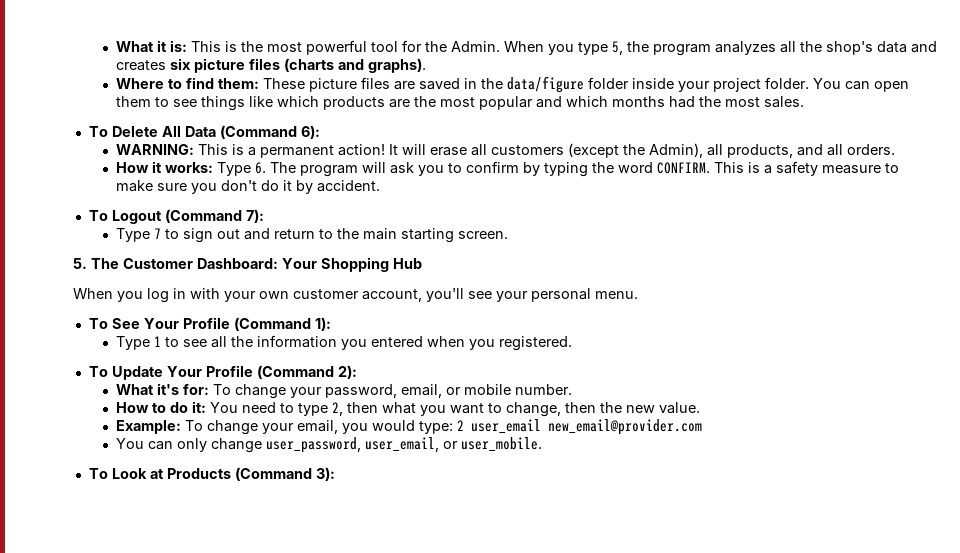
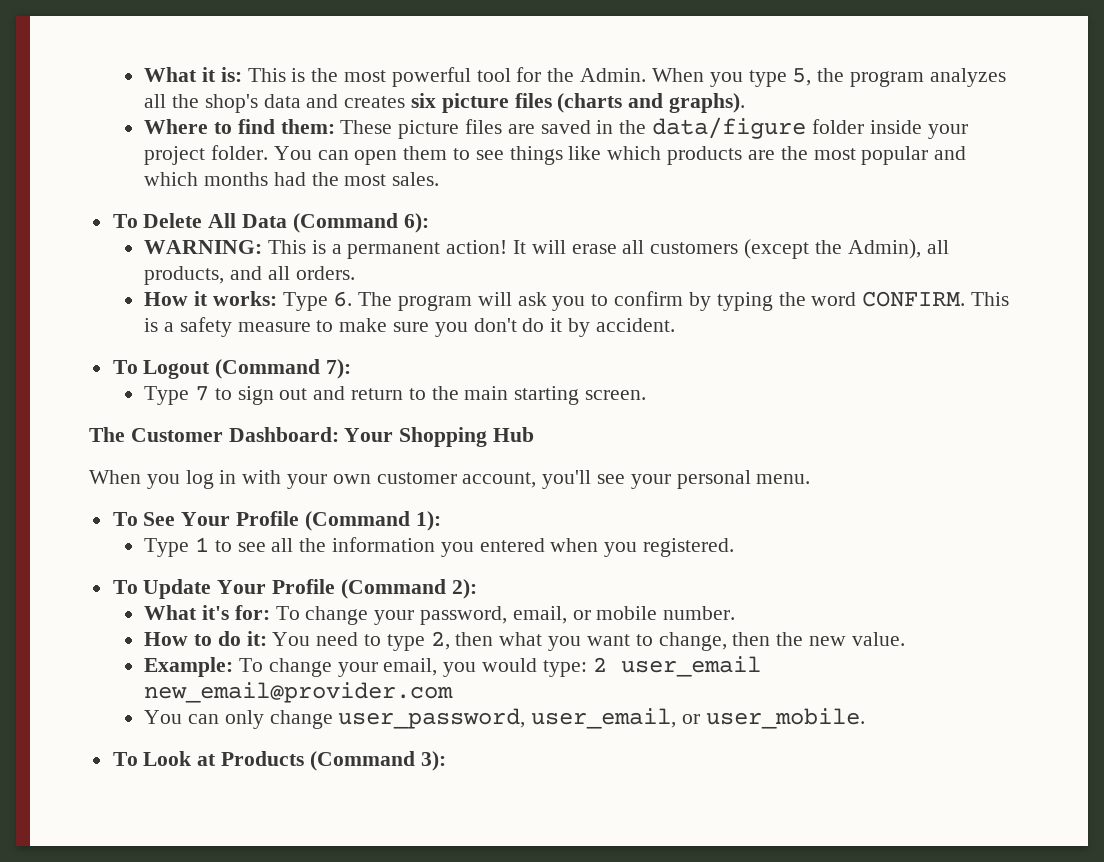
[73,258,87,269] 5. -> (647, 395) none

